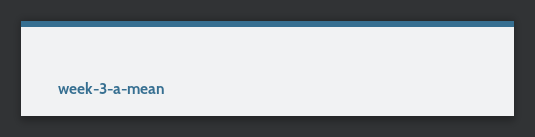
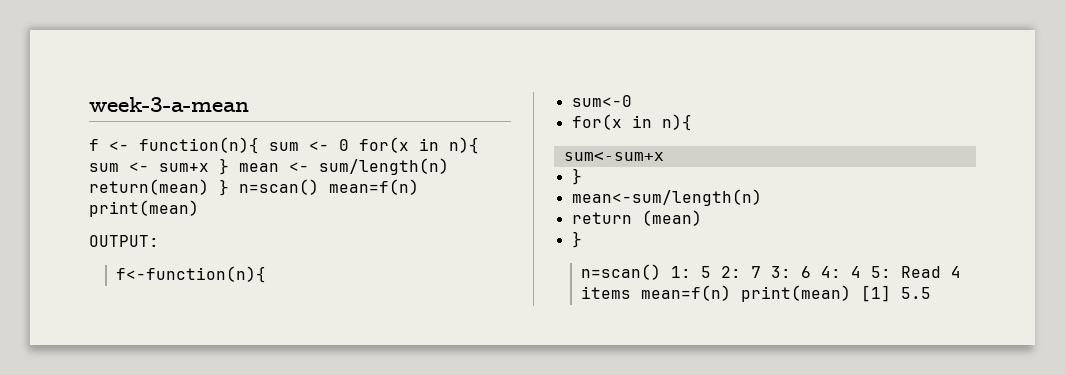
(165, 88) none -> [89,137,479,154] [89,158,449,175] [89,179,419,196] [89,200,199,217] [89,235,159,247] [116,266,267,283] [571,95,632,107] [571,114,692,131] [563,152,664,161] [571,168,582,185] [571,189,762,206] [571,210,702,226] [571,231,582,248] [581,264,962,280] [581,285,932,302] // f <- function(n){ sum <- 0 for(x in n){ sum <- sum+x } mean <- sum/length(n) return(mean) } n=scan() mean=f(n) print(mean) // OUTPUT: // f<-function(n){ // sum<-0 // for(x in n){ // sum<-sum+x // } // mean<-sum/length(n) // return (mean) // } // n=scan() 1: 5 2: 7 3: 6 4: 4 5: Read 4 items mean=f(n) print(mean) [1] 5.5

